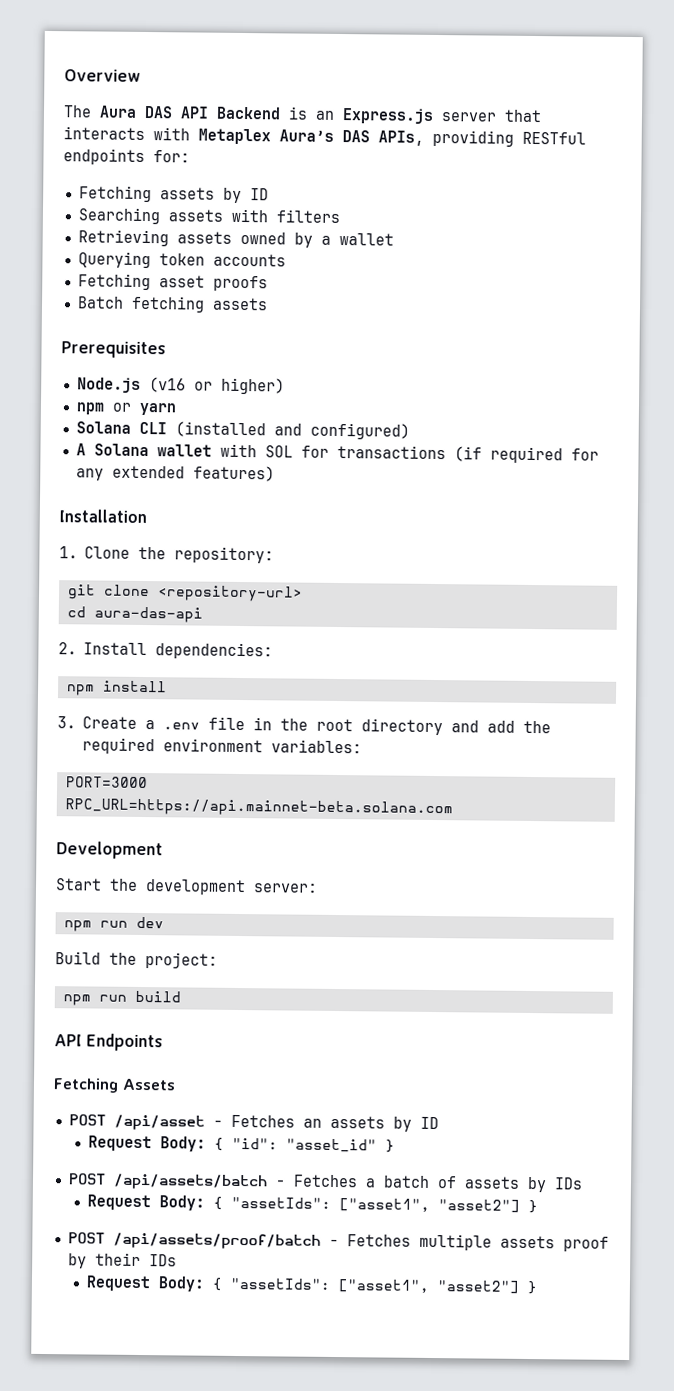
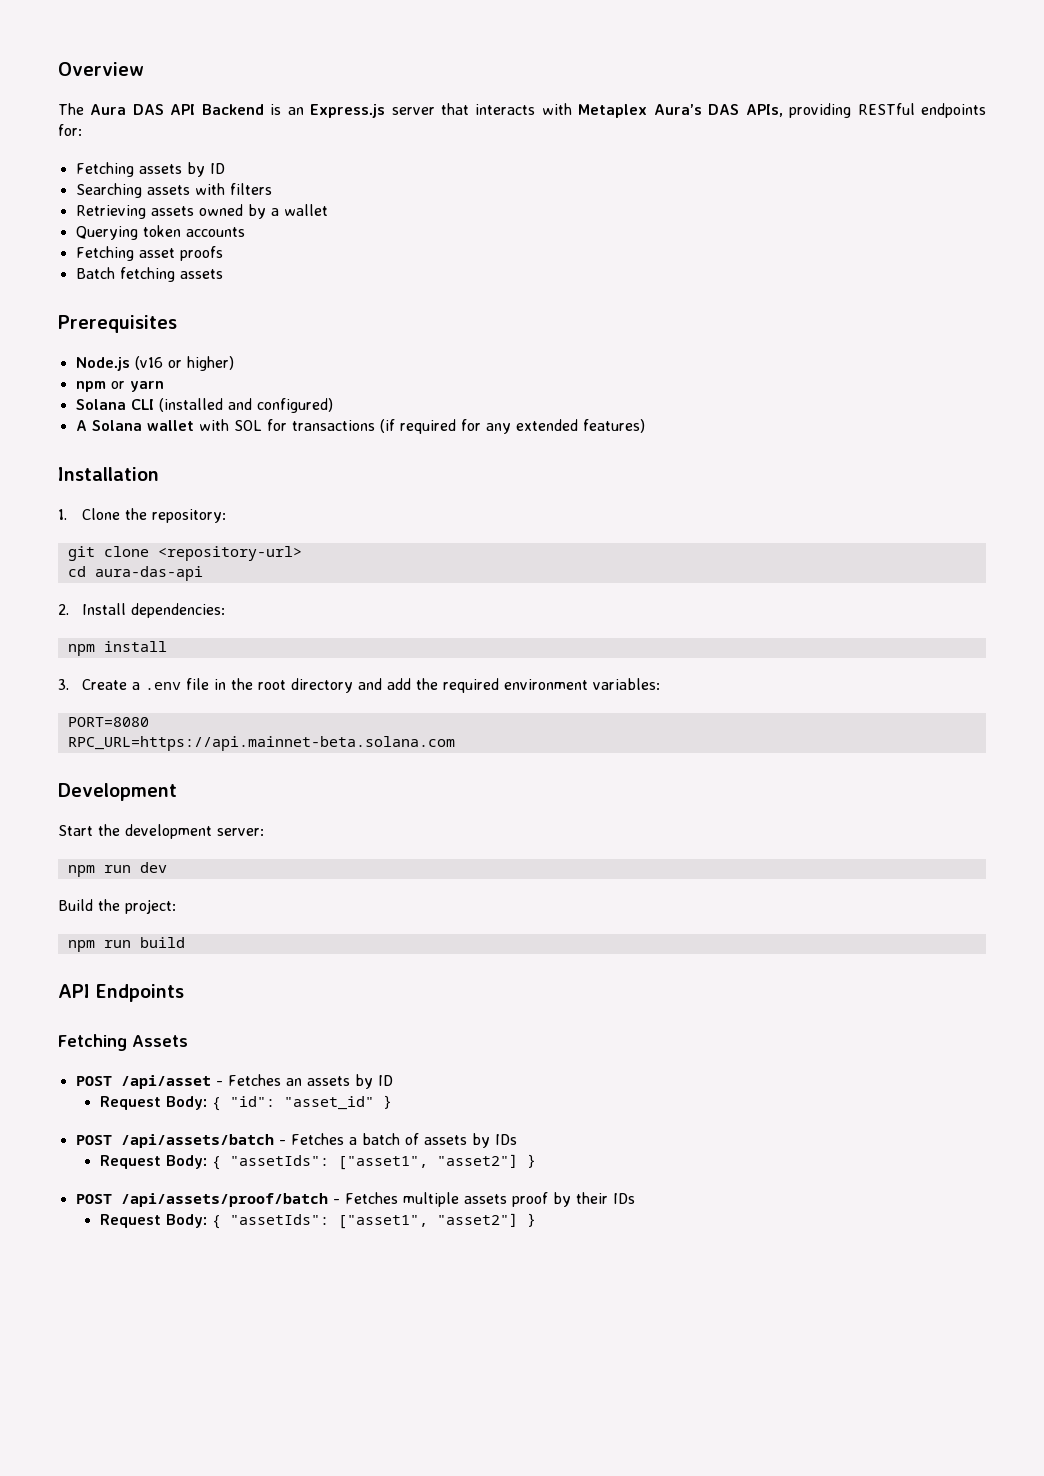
[65,776,148,789] PORT=3000 -> [67,717,149,727] PORT=8080

